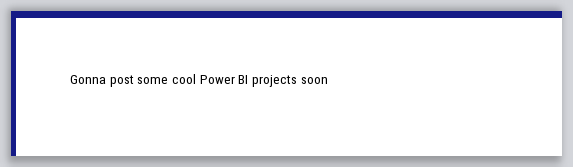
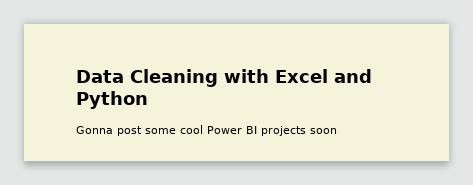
(70, 79) none -> [76,69,372,87] [76,91,148,109] Data Cleaning with Excel and Python //

